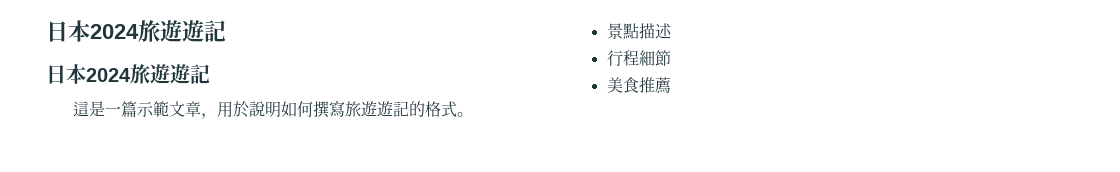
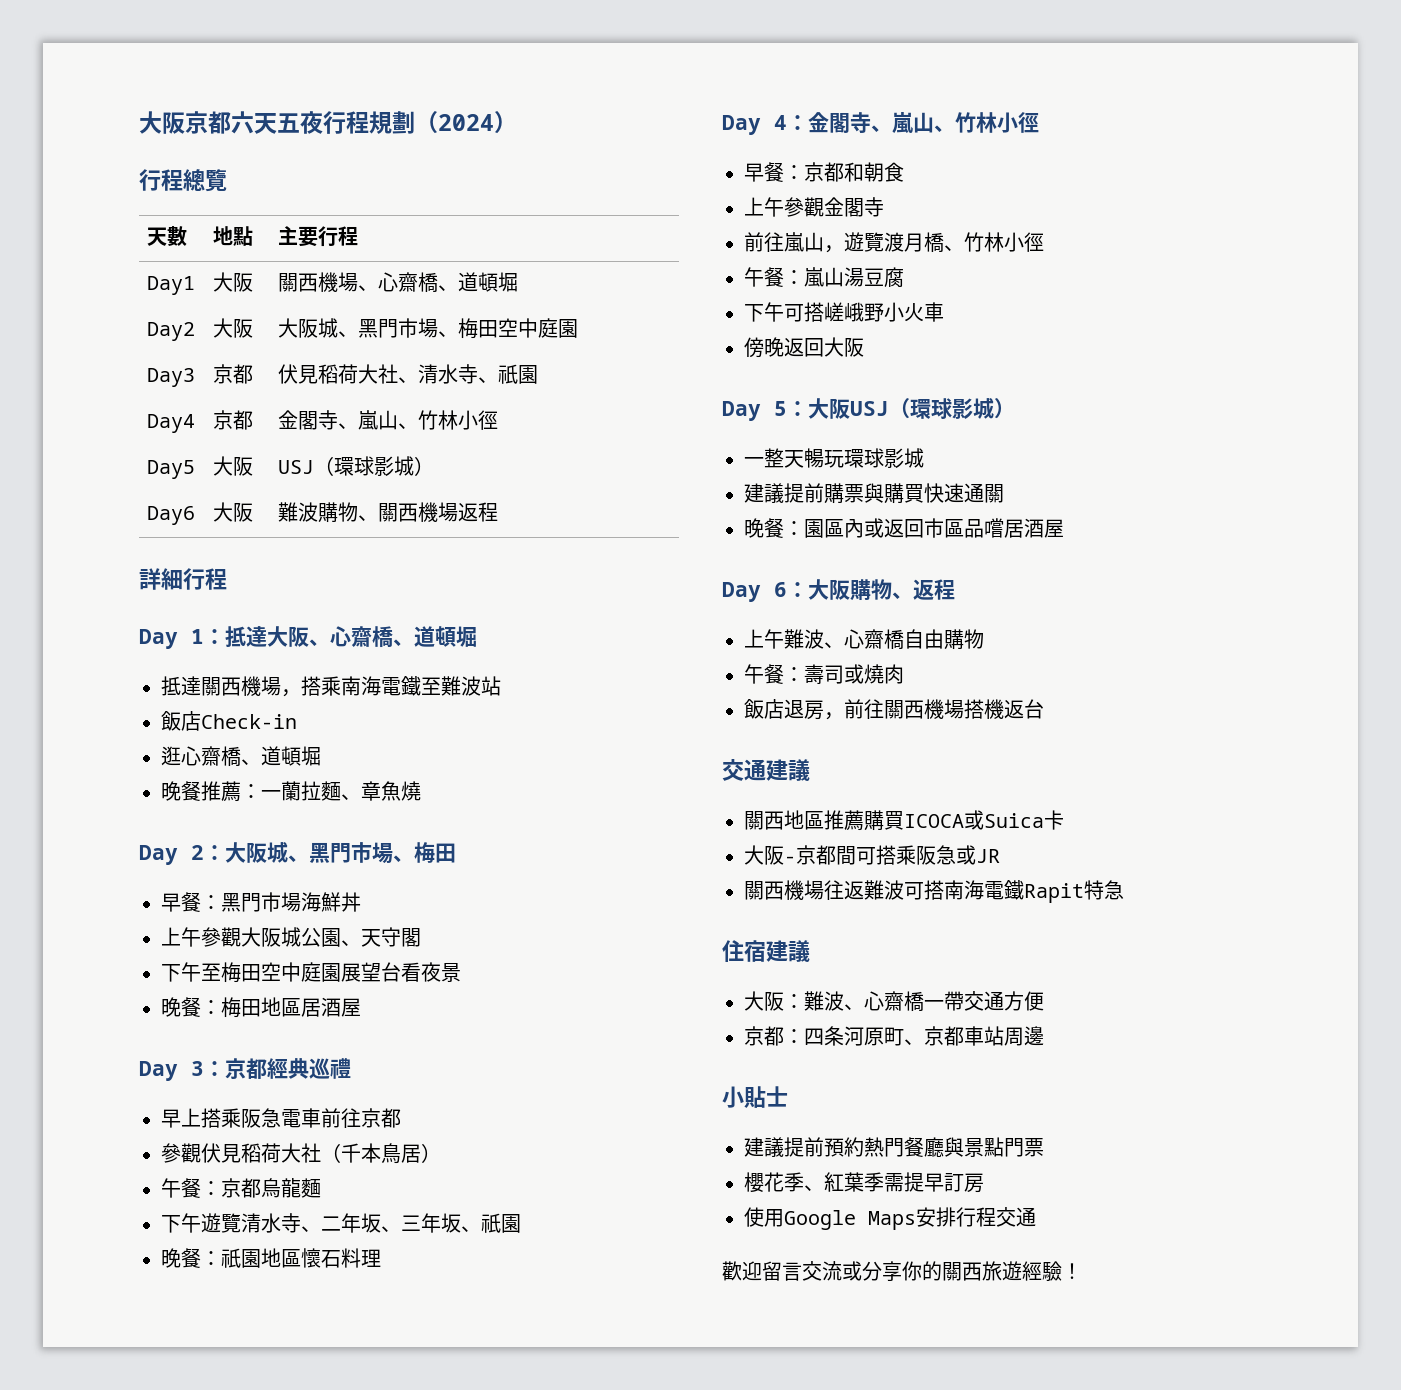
[46,20,226,42] [46,64,210,84] [73,100,474,119] [606,23,672,39] [606,50,671,67] [606,77,671,94] 日本2024旅遊遊記 // 日本2024旅遊遊記 // 這是一篇示範文章，用於說明如何撰寫旅遊遊記的格式。 // 景點描述 // 行程細節 // 美食推薦 -> [139,111,517,134] [139,169,227,192] [147,226,188,246] [213,226,254,246] [278,226,359,247] [147,276,196,295] [213,272,254,292] [278,272,519,293] [147,322,196,341] [213,318,254,338] [278,318,579,339] [147,368,196,387] [213,364,254,384] [278,364,539,384] [147,414,196,433] [213,410,254,430] [278,410,499,430] [147,460,196,479] [213,456,254,476] [278,456,435,476] [147,506,196,525] [213,502,254,522] [278,502,499,523] [139,568,227,590] [139,626,477,649] [161,676,501,697] [161,711,297,731] [161,746,321,767] [161,781,421,802] [139,842,456,865] [161,892,361,912] [161,927,421,947] [161,962,461,983] [161,997,361,1018] [139,1058,351,1081] [161,1108,401,1128] [161,1143,441,1164] [161,1178,321,1198] [161,1213,521,1233] [161,1248,381,1268] [722,112,1039,135] [744,162,904,182] [744,197,884,217] [744,232,1044,253] [744,267,904,288] [744,302,944,322] [744,337,864,358] [722,398,1015,421] [744,448,924,468] [744,483,1004,504] [744,518,1064,538] [722,579,955,602] [744,629,984,650] [744,664,904,684] [744,699,1044,720] [722,759,810,781] [744,810,1064,831] [744,845,1000,865] [744,880,1124,903] [722,940,810,962] [744,991,1044,1012] [744,1026,1044,1046] [722,1086,788,1108] [744,1137,1044,1157] [744,1172,984,1193] [744,1207,1036,1230] [722,1261,1082,1282] 大阪京都六天五夜行程規劃（2024） // 行程總覽 // 天數 | 地點 | 主要行程 // Day1 | 大阪 | 關西機場、心齋橋、道頓堀 // Day2 | 大阪 | 大阪城、黑門市場、梅田空中庭園 // Day3 | 京都 | 伏見稻荷大社、清水寺、祇園 // Day4 | 京都 | 金閣寺、嵐山、竹林小徑 // Day5 | 大阪 | USJ（環球影城） // Day6 | 大阪 | 難波購物、關西機場返程 // 詳細行程 // Day 1：抵達大阪、心齋橋、道頓堀 // 抵達關西機場，搭乘南海電鐵至難波站 // 飯店Check-in // 逛心齋橋、道頓堀 // 晚餐推薦：一蘭拉麵、章魚燒 // Day 2：大阪城、黑門市場、梅田 // 早餐：黑門市場海鮮丼 // 上午參觀大阪城公園、天守閣 // 下午至梅田空中庭園展望台看夜景 // 晚餐：梅田地區居酒屋 // Day 3：京都經典巡禮 // 早上搭乘阪急電車前往京都 // 參觀伏見稻荷大社（千本鳥居） // 午餐：京都烏龍麵 // 下午遊覽清水寺、二年坂、三年坂、祇園 // 晚餐：祇園地區懷石料理 // Day 4：金閣寺、嵐山、竹林小徑 // 早餐：京都和朝食 // 上午參觀金閣寺 // 前往嵐山，遊覽渡月橋、竹林小徑 // 午餐：嵐山湯豆腐 // 下午可搭嵯峨野小火車 // 傍晚返回大阪 // Day 5：大阪USJ（環球影城） // 一整天暢玩環球影城 // 建議提前購票與購買快速通關 // 晚餐：園區內或返回市區品嚐居酒屋 // Day 6：大阪購物、返程 // 上午難波、心齋橋自由購物 // 午餐：壽司或燒肉 // 飯店退房，前往關西機場搭機返台 // 交通建議 // 關西地區推薦購買ICOCA或Suica卡 // 大阪-京都間可搭乘阪急或JR // 關西機場往返難波可搭南海電鐵Rapit特急 // 住宿建議 // 大阪：難波、心齋橋一帶交通方便 // 京都：四条河原町、京都車站周邊 // 小貼士 // 建議提前預約熱門餐廳與景點門票 // 櫻花季、紅葉季需提早訂房 // 使用Google Maps安排行程交通 // 歡迎留言交流或分享你的關西旅遊經驗！

